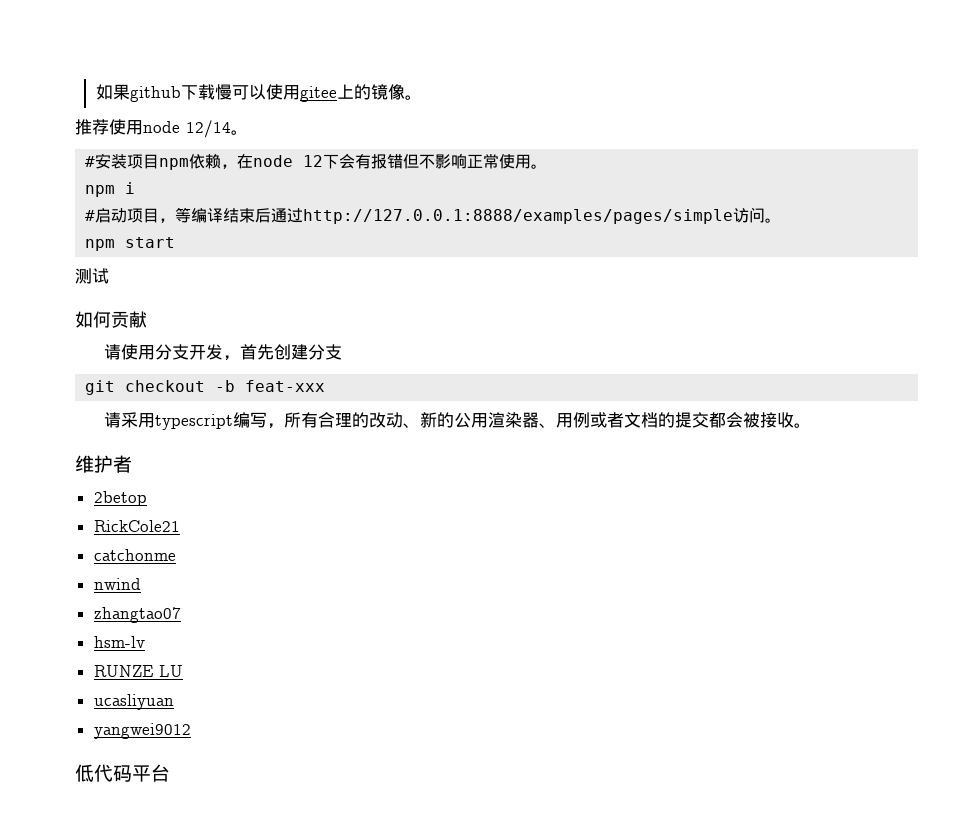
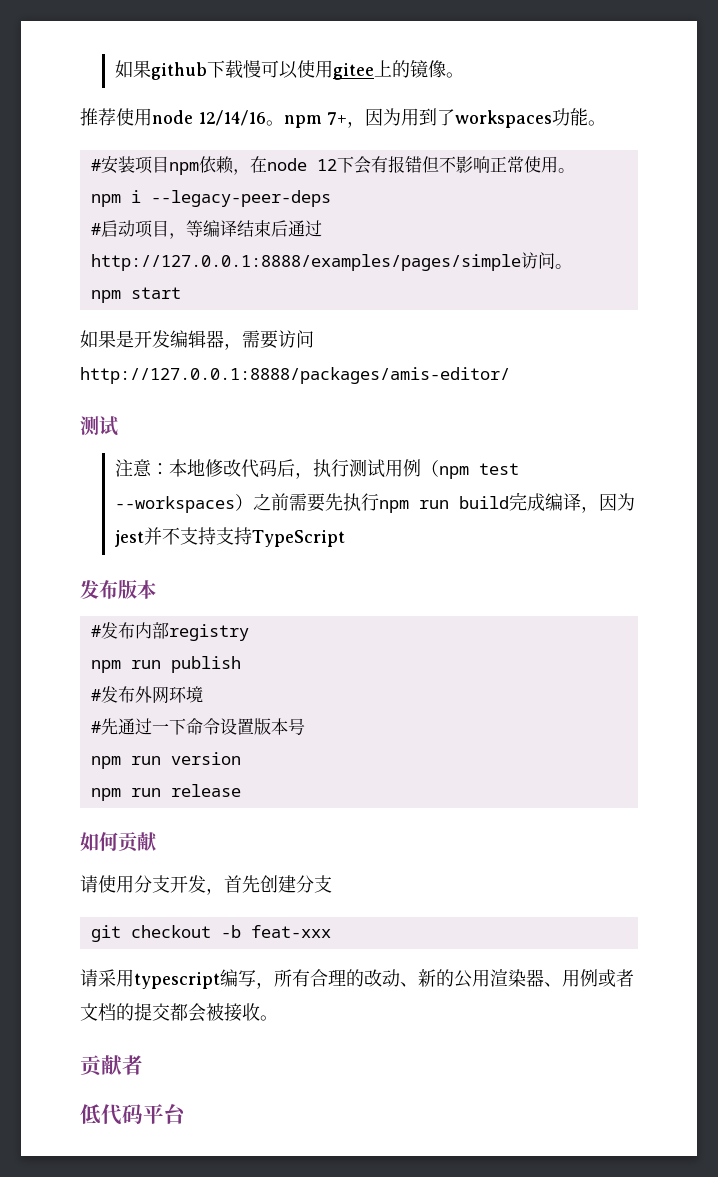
[186,120,231,138] 12/14 -> [198,108,588,128] 12/14/16。npm 7+，因为用到了workspaces功能
(136, 188) none -> [150,190,331,207] --legacy-peer-deps
[75,268,109,284] 测试 -> [80,330,314,350] [80,367,510,384] [80,416,118,436] [114,459,519,479] [114,492,635,513] [114,527,345,547] [80,579,156,599] [90,622,249,641] [90,656,241,673] [90,686,203,704] [90,718,305,735] [90,752,241,769] [90,784,241,801] 如果是开发编辑器，需要访问http://127.0.0.1:8888/packages/amis-editor/ // 测试 // 注意：本地修改代码后，执行测试用例（npm test --workspaces）之前需要先执行npm run build完成编译，因为jest并不支持支持TypeScript // 发布版本 // #发布内部registry // npm run publish // #发布外网环境 // #先通过一下命令设置版本号 // npm run version // npm run release
[75,455,132,473] [93,491,147,506] [93,520,180,532] [93,549,176,561] [93,578,141,590] [93,607,181,623] [93,636,145,648] [93,665,183,677] [93,694,174,710] [93,723,191,739] 维护者 // 2betop // RickCole21 // catchonme // nwind // zhangtao07 // hsm-lv // RUNZE LU // ucasliyuan // yangwei9012 -> [80,1055,143,1077] 贡献者

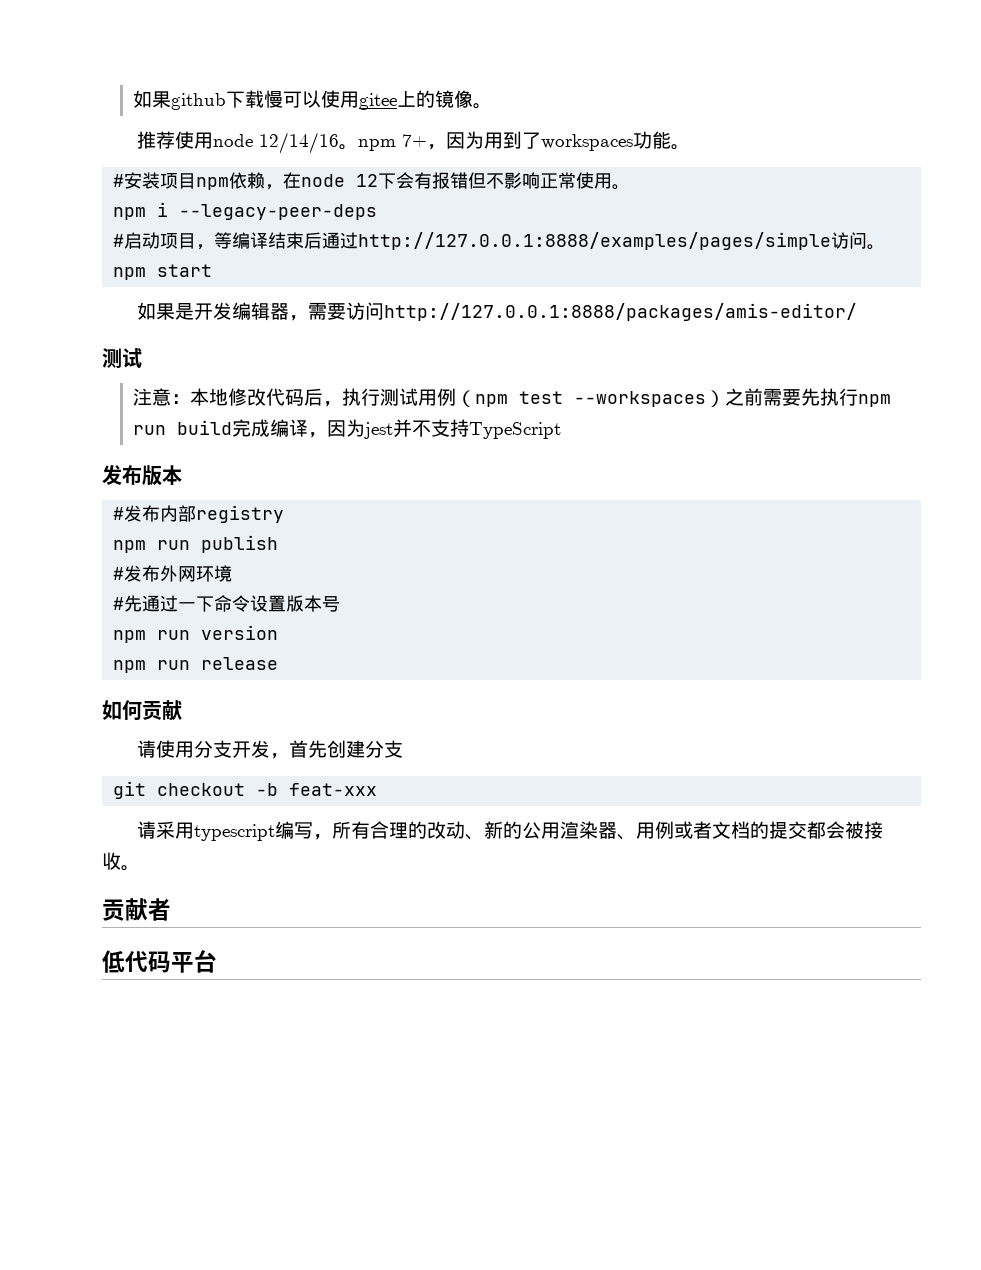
[215,527,252,545] 支持 -> (470, 428) none

